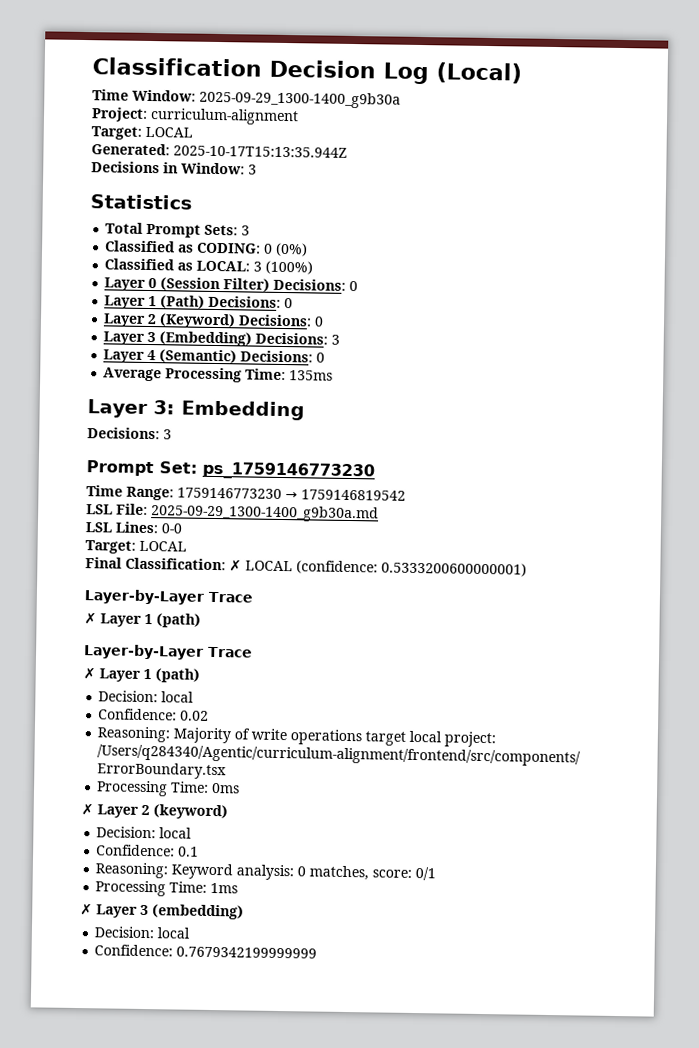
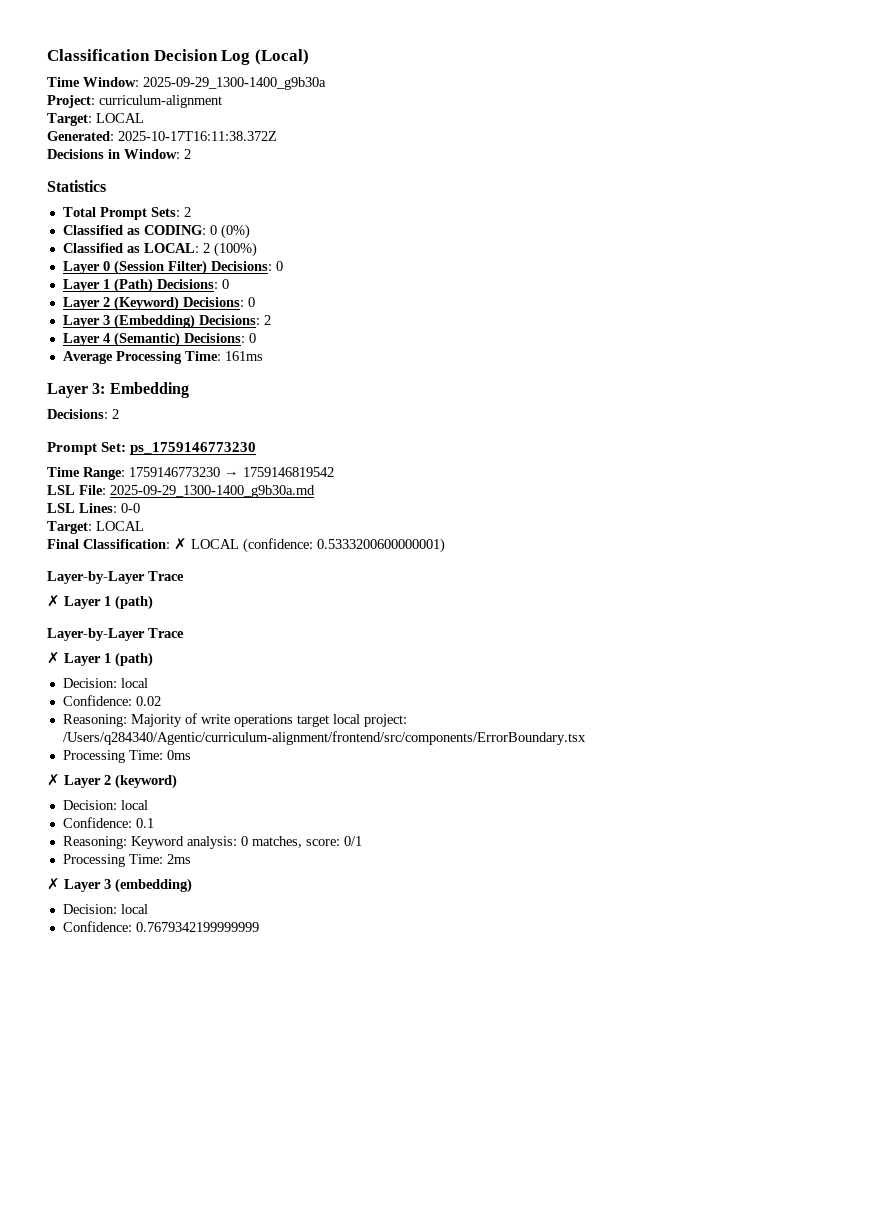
[173,145,347,158] 2025-10-17T15:13:35.944Z -> [118,131,277,141] 2025-10-17T16:11:38.372Z
[248,164,257,175] 3 -> [184,149,191,159] 2
[241,225,251,236] 3 -> [183,207,191,217] 2
[253,261,263,272] 3 -> [202,243,210,253] 2
[331,334,341,345] 3 -> [263,315,271,325] 2
[289,370,334,381] 135ms -> [224,351,263,361] 161ms
[163,429,172,440] 3 -> [112,409,119,419] 2
[210,882,239,894] 1ms -> [166,854,191,864] 2ms

